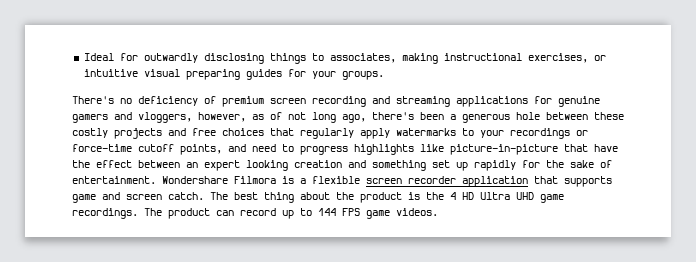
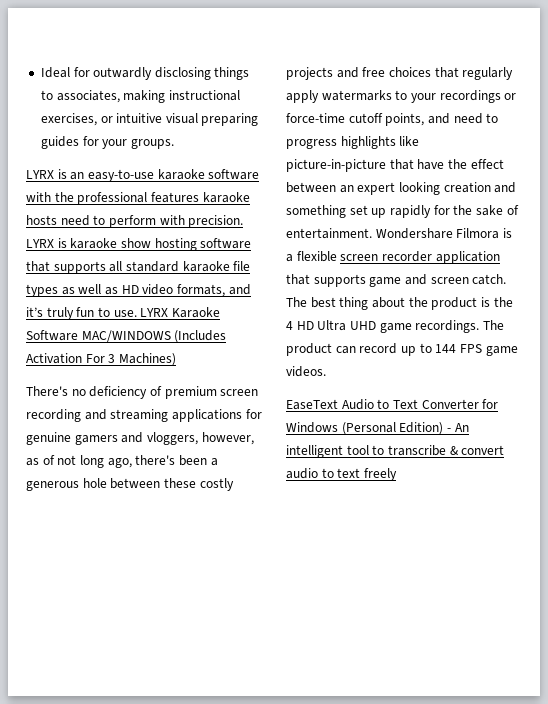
(384, 75) none -> [26,169,260,182] [26,192,250,205] [26,215,244,228] [26,238,252,251] [26,261,251,274] [26,284,251,297] [26,307,220,320] [26,330,227,343] [26,353,176,366] // LYRX is an easy-to-use karaoke software with the professional features karaoke hosts need to perform with precision. LYRX is karaoke show hosting software that supports all standard karaoke file types as well as HD video formats, and it’s truly fun to use. LYRX Karaoke Software MAC/WINDOWS (Includes Activation For 3 Machines)
(438, 212) none -> [286,399,499,410] [286,422,469,435] [286,445,505,458] [286,468,397,481] // EaseText Audio to Text Converter for Windows (Personal Edition) - An intelligent tool to transcribe & convert audio to text freely

